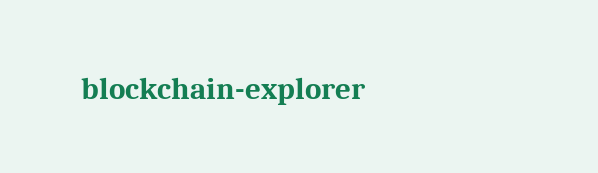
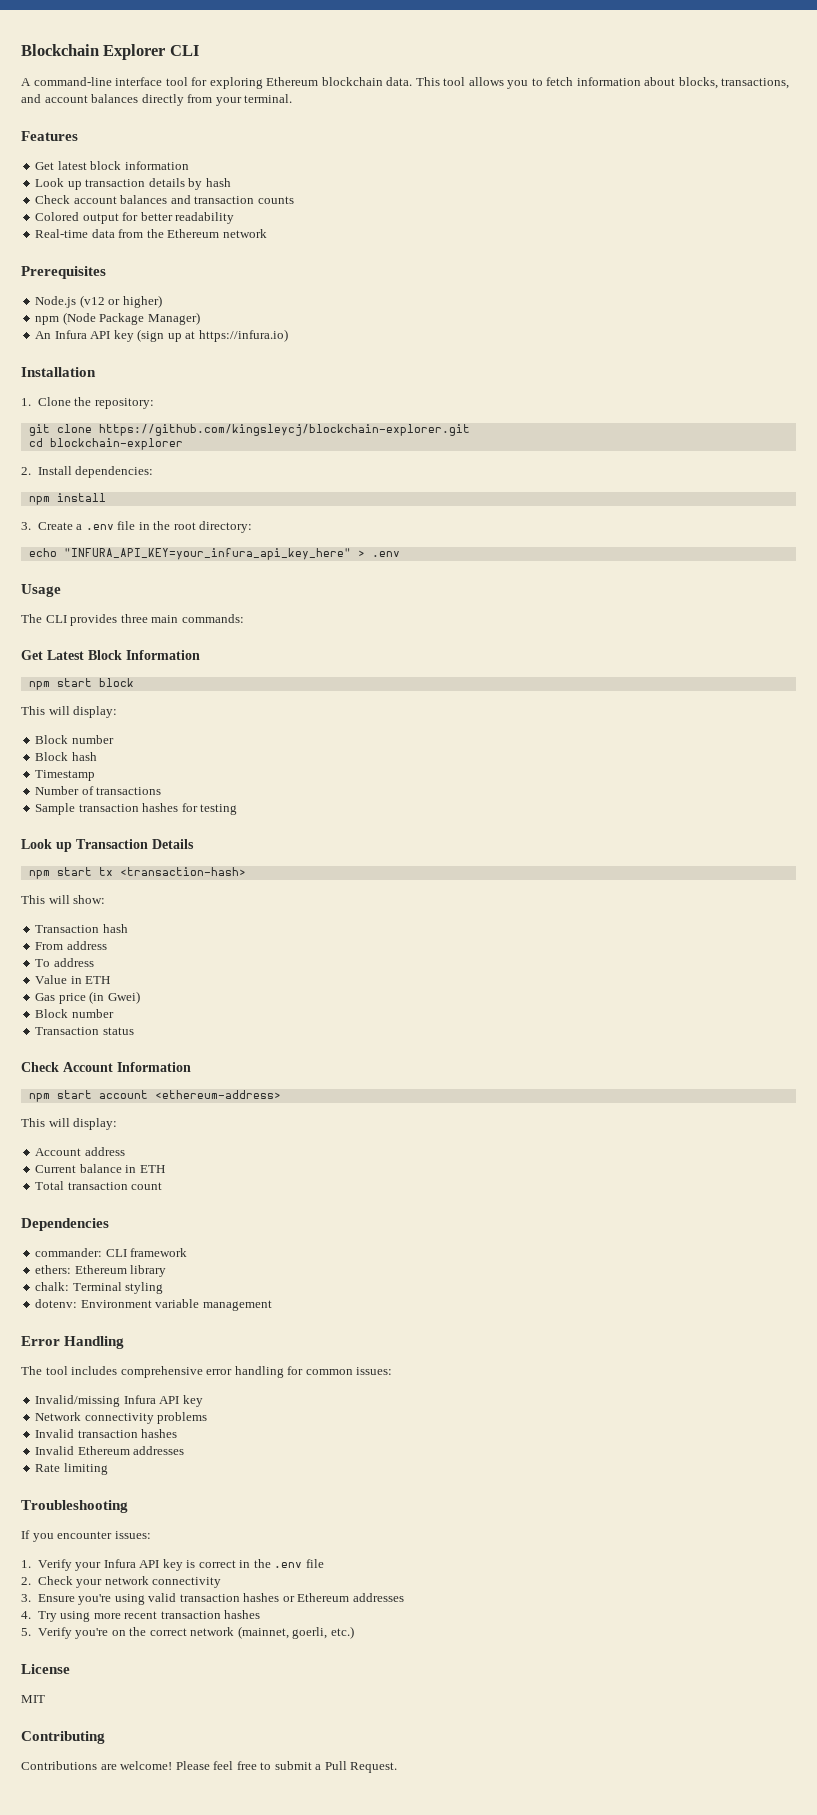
[81,77,366,105] blockchain-explorer -> [21,44,199,60] [21,77,790,89] [21,94,293,106] [21,131,78,141] [35,161,189,170] [35,178,231,190] [35,195,294,204] [35,212,235,224] [35,229,267,238] [21,266,106,279] [35,295,162,308] [35,312,200,325] [35,329,288,342] [21,367,96,377] [21,397,154,409] [28,424,470,436] [28,438,183,450] [21,466,154,478] [28,493,106,505] [21,521,253,533] [28,548,400,560] [21,584,61,597] [21,614,244,626] [21,650,200,660] [28,678,134,690] [21,706,118,718] [35,735,114,744] [35,752,97,761] [35,770,96,781] [35,786,162,795] [35,803,238,815] [21,839,194,852] [28,867,246,879] [21,895,106,904] [35,924,128,933] [35,941,107,950] [35,958,94,967] [35,975,111,984] [35,991,140,1004] [35,1009,114,1018] [35,1027,134,1035] [21,1062,191,1072] [28,1090,281,1102] [21,1118,118,1130] [35,1147,125,1156] [35,1164,165,1173] [35,1181,163,1190] [21,1218,109,1231] [35,1248,188,1257] [35,1265,167,1277] [35,1282,164,1294] [35,1299,272,1311] [21,1336,125,1349] [21,1366,393,1378] [35,1395,203,1407] [35,1412,208,1424] [35,1429,178,1438] [35,1446,185,1455] [35,1463,108,1475] [21,1500,128,1513] [21,1530,151,1542] [21,1559,324,1571] [21,1576,222,1588] [21,1593,404,1605] [21,1610,261,1622] [21,1626,354,1639] [21,1664,70,1674] [21,1695,45,1703] [21,1731,105,1744] [21,1761,398,1773] Blockchain Explorer CLI // A command-line interface tool for exploring Ethereum blockchain data. This tool allows you to fetch information about blocks, transactions, and account balances directly from your terminal. // Features // Get latest block information // Look up transaction details by hash // Check account balances and transaction counts // Colored output for better readability // Real-time data from the Ethereum network // Prerequisites // Node.js (v12 or higher) // npm (Node Package Manager) // An Infura API key (sign up at https://infura.io) // Installation // 1. Clone the repository: // git clone https://github.com/kingsleycj/blockchain-explorer.git // cd blockchain-explorer // 2. Install dependencies: // npm install // 3. Create a .env file in the root directory: // echo "INFURA_API_KEY=your_infura_api_key_here" > .env // Usage // The CLI provides three main commands: // Get Latest Block Information // npm start block // This will display: // Block number // Block hash // Timestamp // Number of transactions // Sample transaction hashes for testing // Look up Transaction Details // npm start tx <transaction-hash> // This will show: // Transaction hash // From address // To address // Value in ETH // Gas price (in Gwei) // Block number // Transaction status // Check Account Information // npm start account <ethereum-address> // This will display: // Account address // Current balance in ETH // Total transaction count // Dependencies // commander: CLI framework // ethers: Ethereum library // chalk: Terminal styling // dotenv: Environment variable management // Error Handling // The tool includes comprehensive error handling for common issues: // Invalid/missing Infura API key // Network connectivity problems // Invalid transaction hashes // Invalid Ethereum addresses // Rate limiting // Troubleshooting // If you encounter issues: // 1. Verify your Infura API key is correct in the .env file // 2. Check your network connectivity // 3. Ensure you're using valid transaction hashes or Ethereum addresses // 4. Try using more recent transaction hashes // 5. Verify you're on the correct network (mainnet, goerli, etc.) // License // MIT // Contributing // Contributions are welcome! Please feel free to submit a Pull Request.

